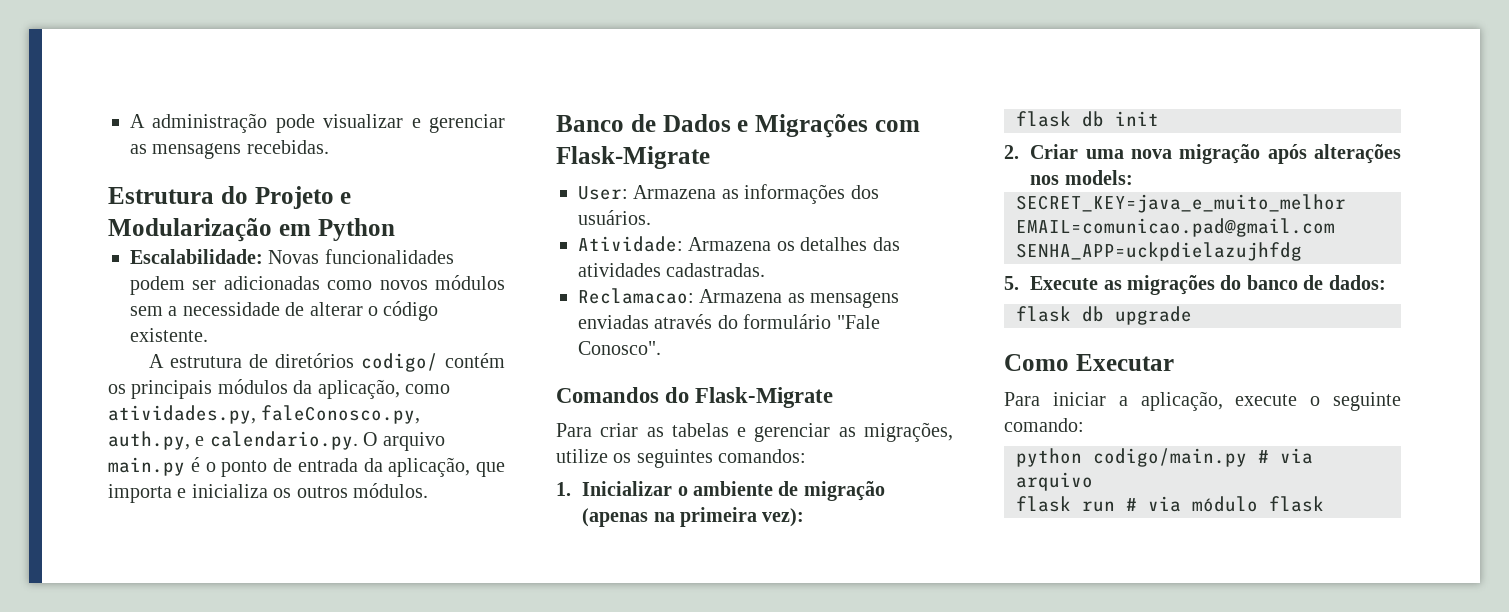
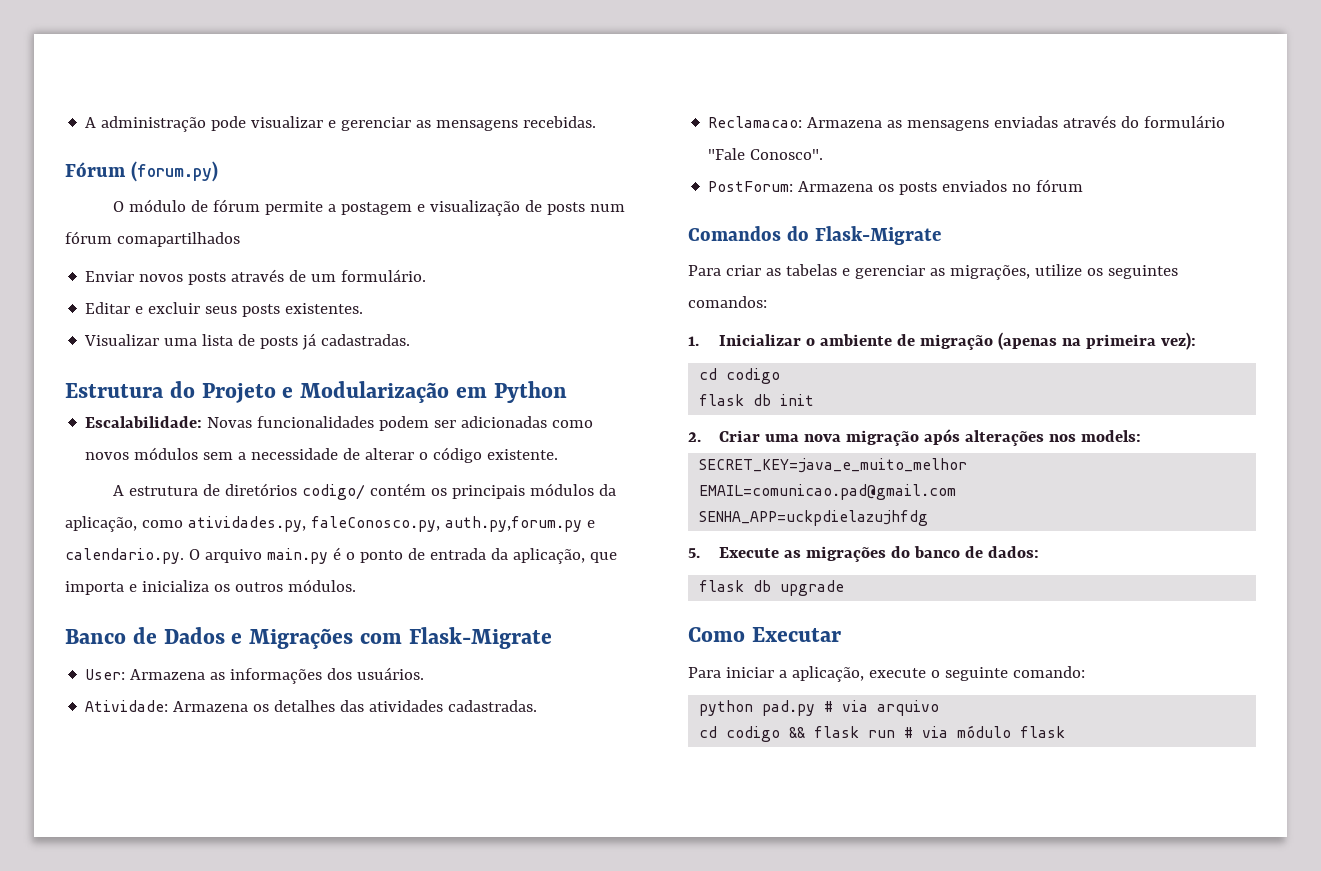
(329, 147) none -> [65,161,218,182] [112,199,625,216] [65,231,240,247] [85,269,427,285] [85,302,364,317] [84,333,411,350] // Fórum (forum.py) // O módulo de fórum permite a postagem e visualização de posts num fórum comapartilhados // Enviar novos posts através de um formulário. // Editar e excluir seus posts existentes. // Visualizar uma lista de posts já cadastradas.
[108,431,190,450] auth.py, -> [444,516,582,532] auth.py,forum.py
(661, 348) none -> [708,179,1084,195] // PostForum: Armazena os posts enviados no fórum
(805, 517) none -> [699,368,781,384] // cd codigo
[1093,448,1247,467] codigo/main.py -> [762,700,816,716] pad.py
(1093, 481) none -> [699,726,806,742] cd codigo &&

